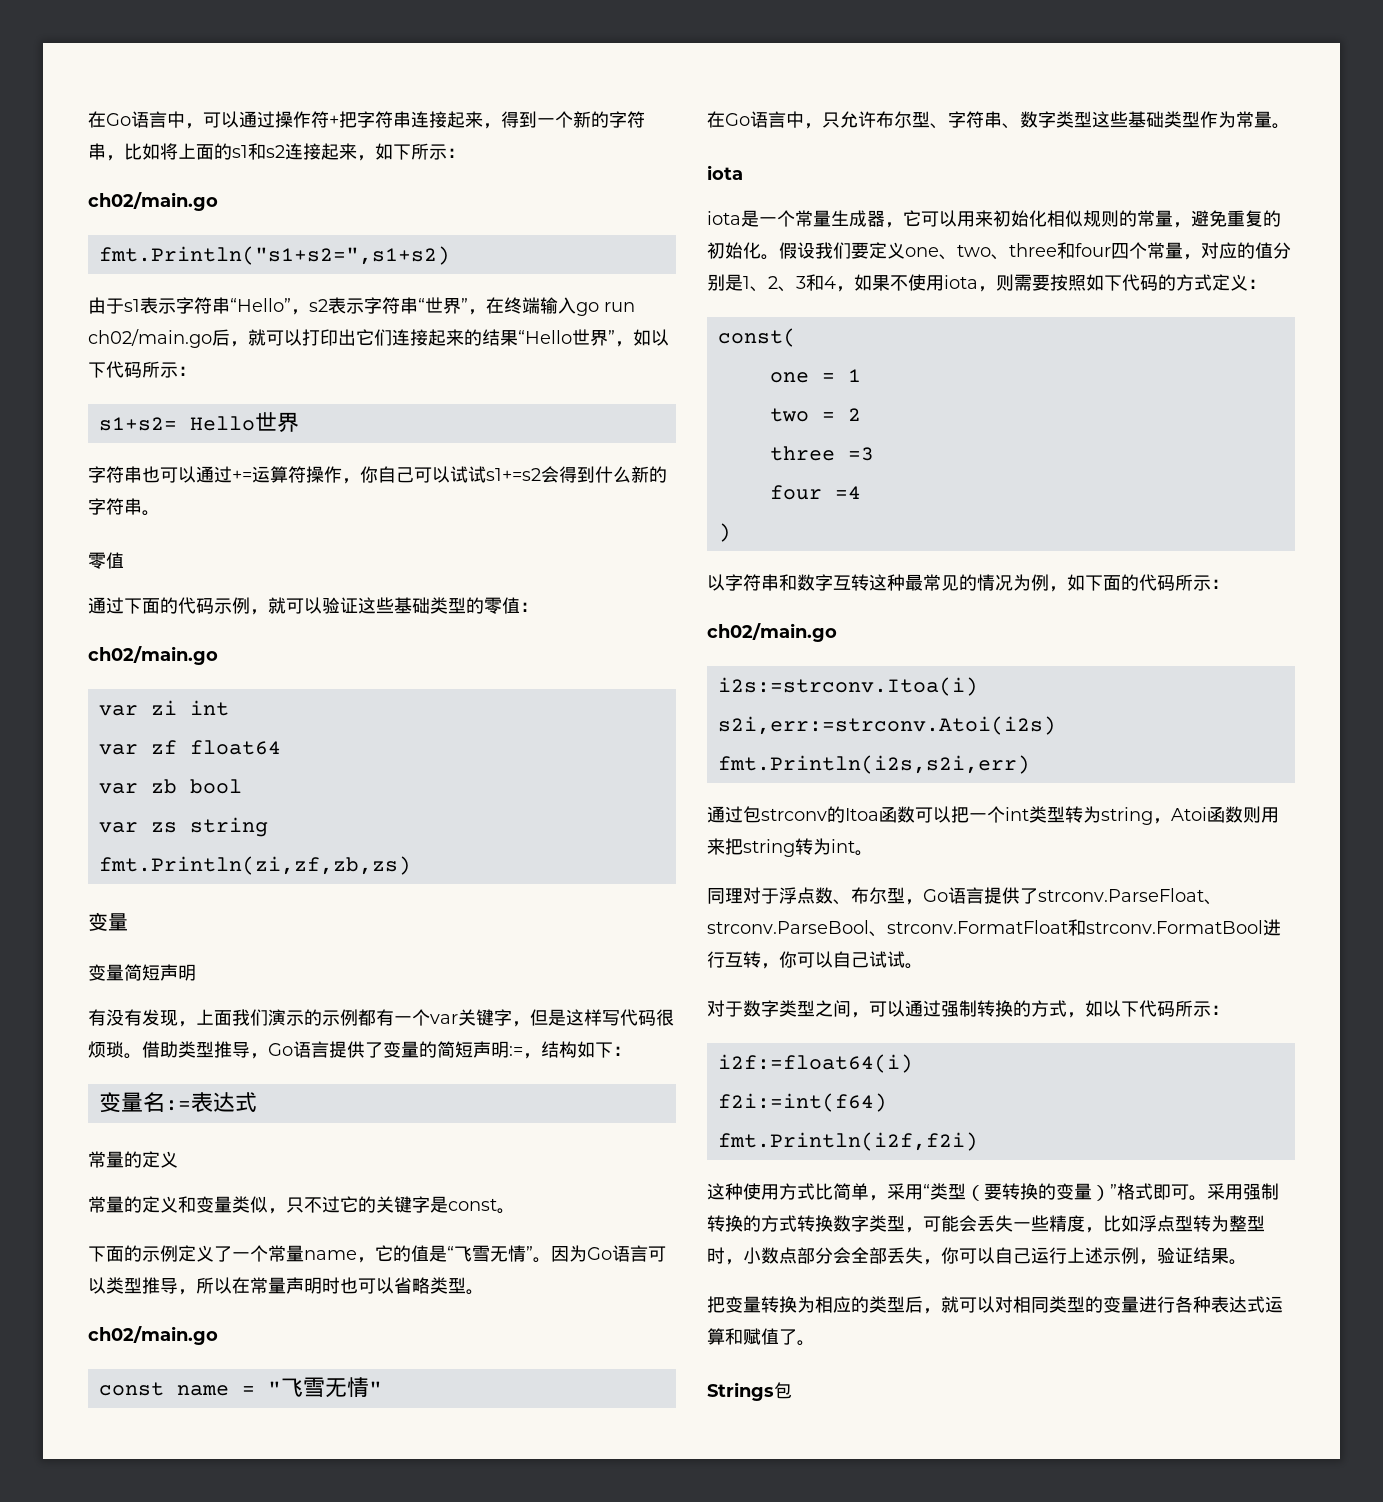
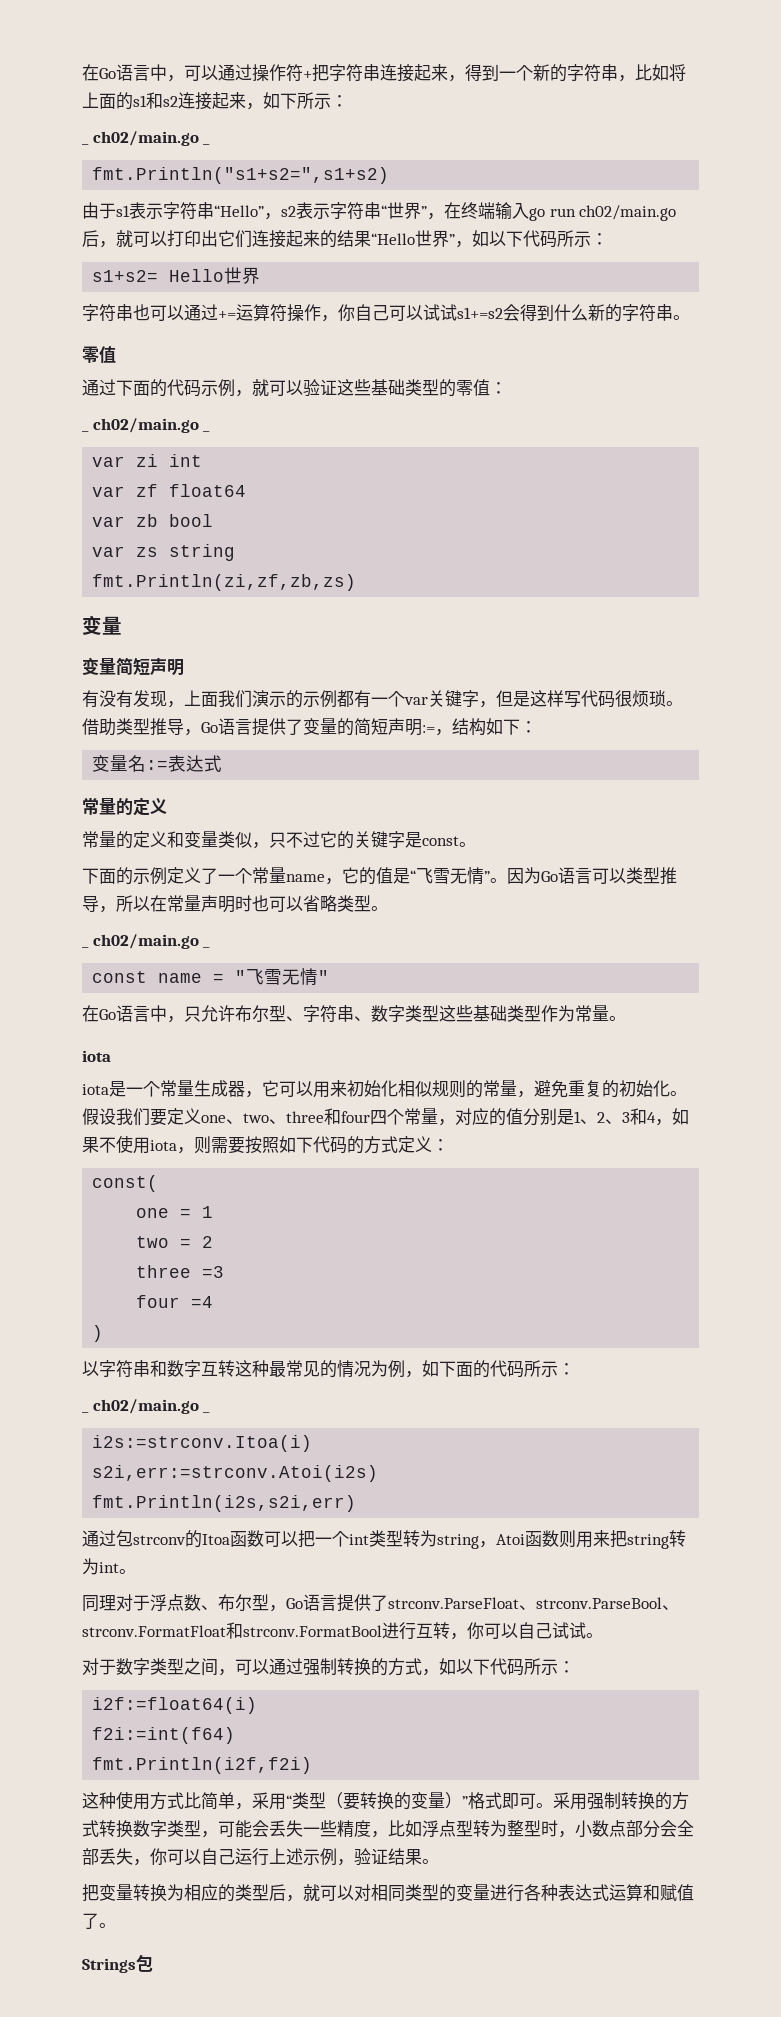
[88,192,218,211] ch02/main.go -> [82,131,211,146] _ ch02/main.go _
[88,646,218,665] ch02/main.go -> [82,418,211,433] _ ch02/main.go _
[88,1326,218,1345] ch02/main.go -> [82,934,211,949] _ ch02/main.go _
[707,623,837,642] ch02/main.go -> [82,1399,211,1414] _ ch02/main.go _

